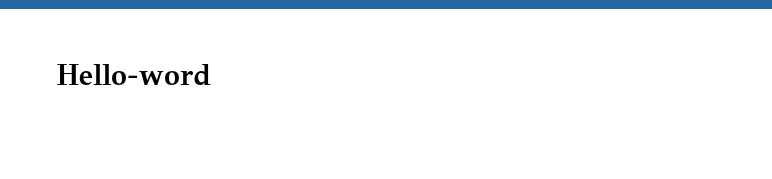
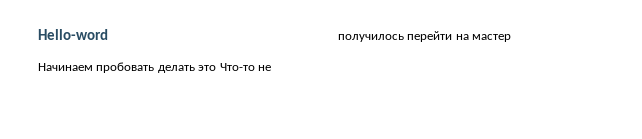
(211, 75) none -> [38,62,271,73] [338,31,512,42] // Начинаем пробовать делать это Что-то не получилось перейти на мастер

